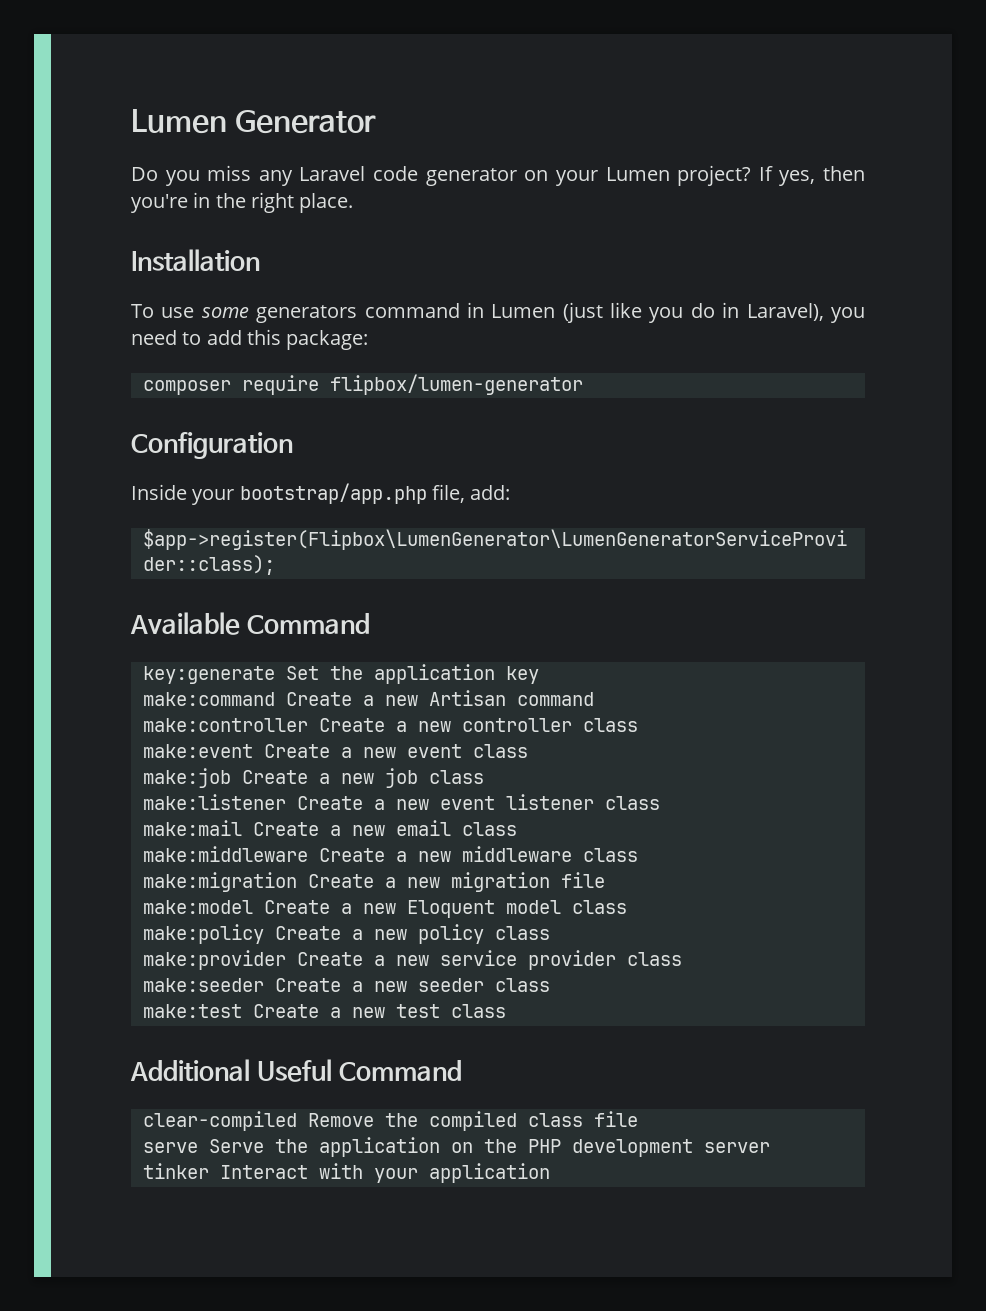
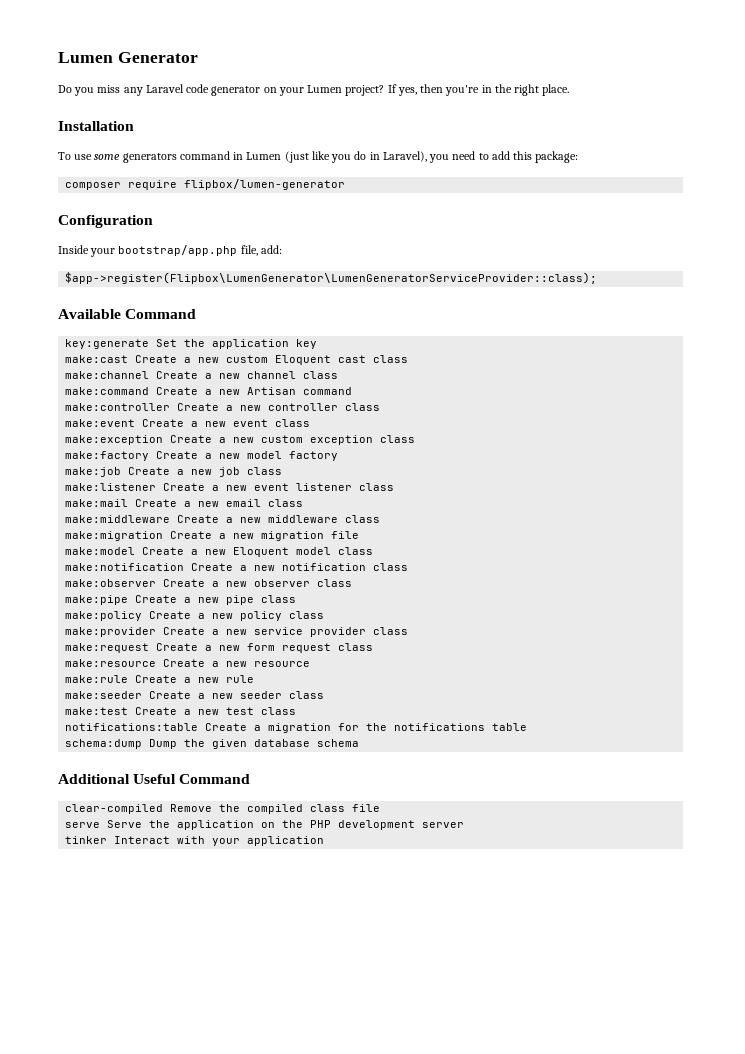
(539, 675) none -> [65,355,409,365] [65,371,339,379] // make:cast Create a new custom Eloquent cast class // make:channel Create a new channel class
(528, 751) none -> [65,435,416,445] [65,451,339,461] // make:exception Create a new custom exception class // make:factory Create a new model factory
(627, 907) none -> [65,563,409,571] [65,579,353,587] [65,595,297,605] // make:notification Create a new notification class // make:observer Create a new observer class // make:pipe Create a new pipe class
(682, 959) none -> [65,643,374,653] [65,659,311,667] [65,675,255,683] // make:request Create a new form request class // make:resource Create a new resource // make:rule Create a new rule
(506, 1011) none -> [65,723,528,733] [65,739,360,749] // notifications:table Create a migration for the notifications table // schema:dump Dump the given database schema

